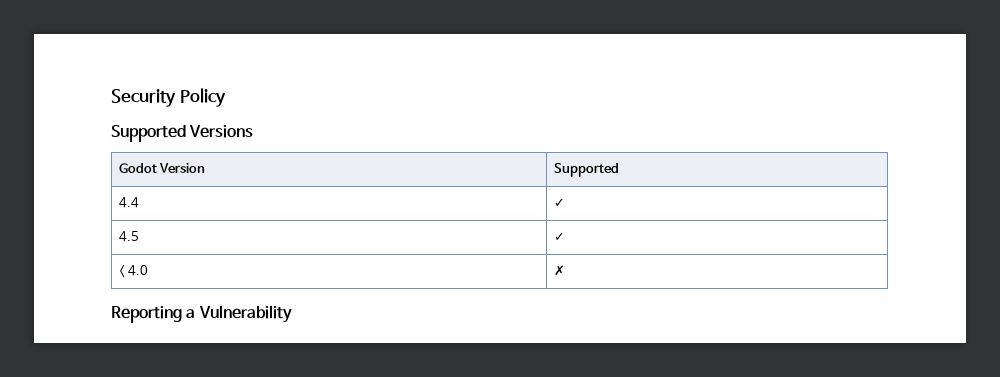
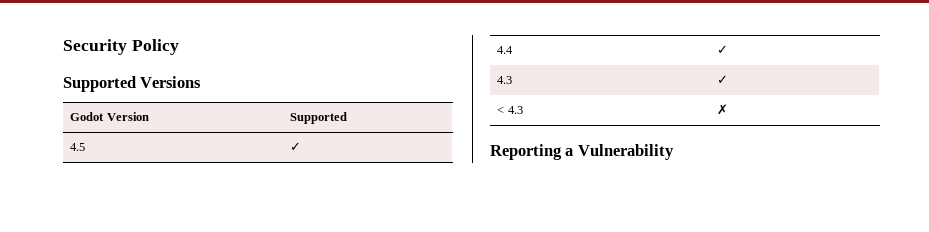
(619, 170) none -> [70,143,86,151] [290,142,302,151] // 4.5 | ✓
[118,231,139,242] 4.5 -> [497,76,513,84] 4.3
[128,265,149,276] 4.0 -> [507,106,523,114] 4.3

